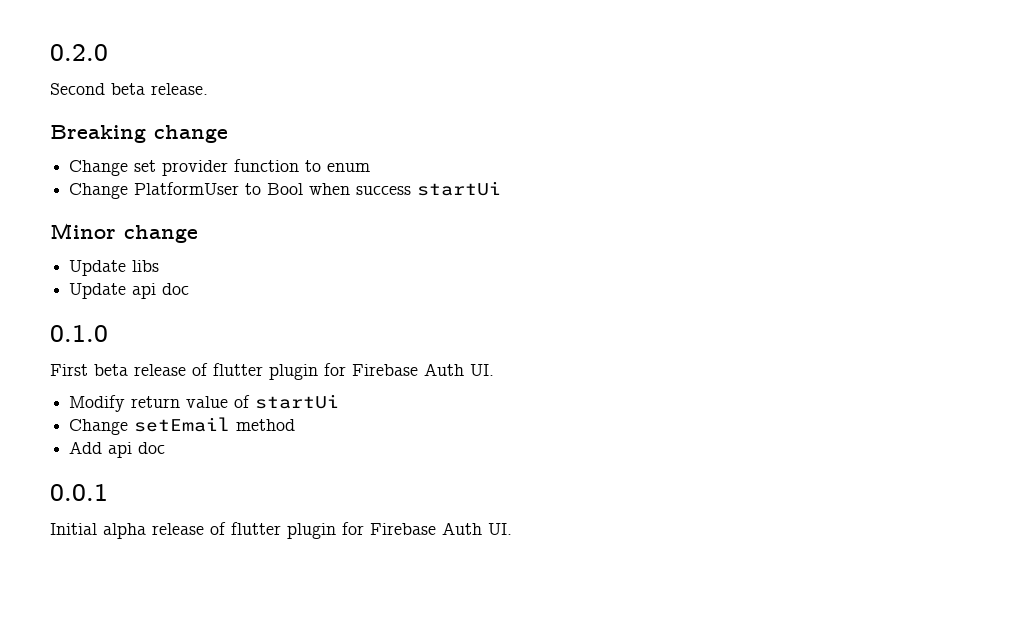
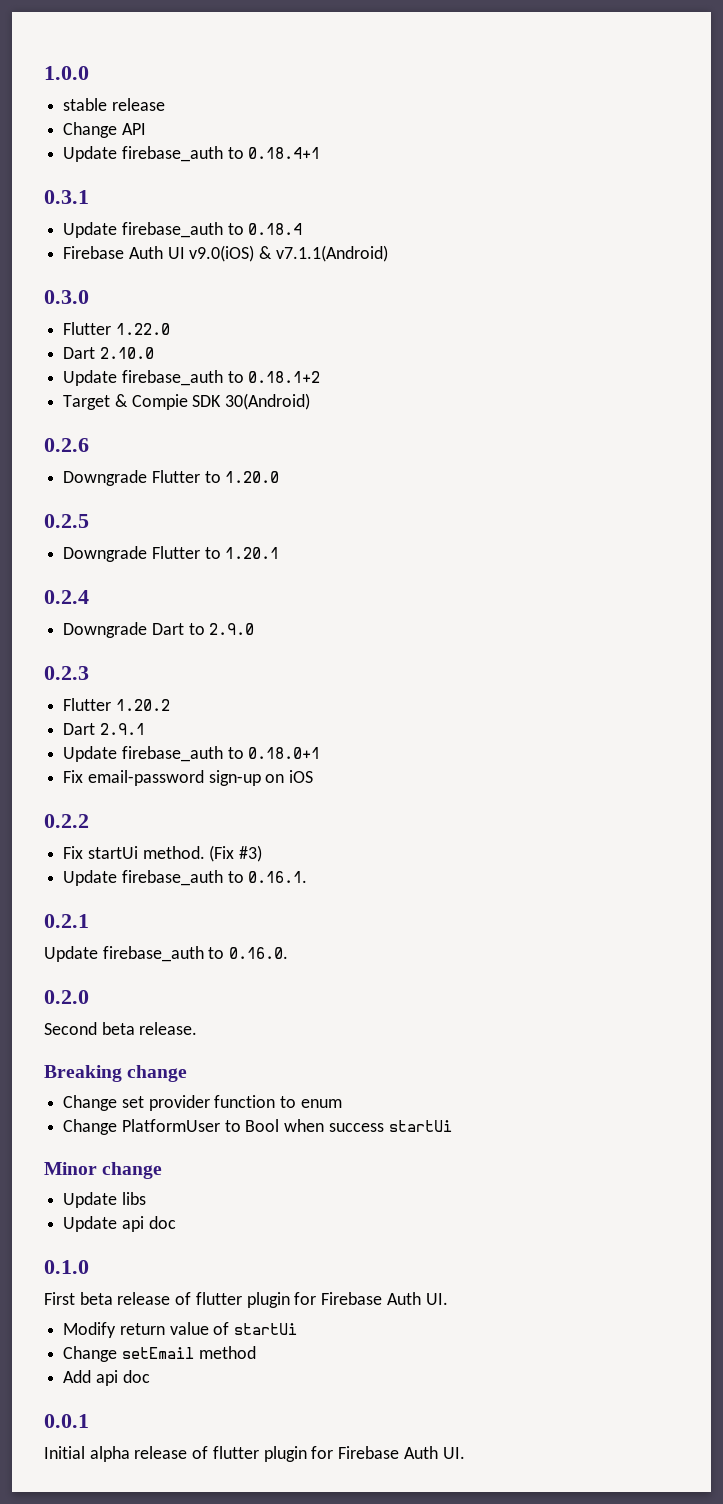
(50, 52) none -> [44,66,89,80] [63,98,165,111] [63,122,146,138] [63,146,321,162] [44,190,89,204] [63,222,303,238] [63,245,388,262] [44,290,89,304] [63,322,170,335] [63,347,154,359] [63,370,321,386] [63,393,311,410] [44,438,89,452] [63,470,280,486] [44,514,89,528] [63,546,280,562] [44,590,89,604] [63,622,255,638] [44,666,89,680] [63,698,170,711] [63,723,145,735] [63,746,321,762] [63,770,314,786] [44,814,89,828] [63,845,263,862] [63,870,308,886] [44,914,89,928] [44,946,289,962] 1.0.0 // stable release // Change API // Update firebase_auth to 0.18.4+1 // 0.3.1 // Update firebase_auth to 0.18.4 // Firebase Auth UI v9.0(iOS) & v7.1.1(Android) // 0.3.0 // Flutter 1.22.0 // Dart 2.10.0 // Update firebase_auth to 0.18.1+2 // Target & Compie SDK 30(Android) // 0.2.6 // Downgrade Flutter to 1.20.0 // 0.2.5 // Downgrade Flutter to 1.20.1 // 0.2.4 // Downgrade Dart to 2.9.0 // 0.2.3 // Flutter 1.20.2 // Dart 2.9.1 // Update firebase_auth to 0.18.0+1 // Fix email-password sign-up on iOS // 0.2.2 // Fix startUi method. (Fix #3) // Update firebase_auth to 0.16.1. // 0.2.1 // Update firebase_auth to 0.16.0. //

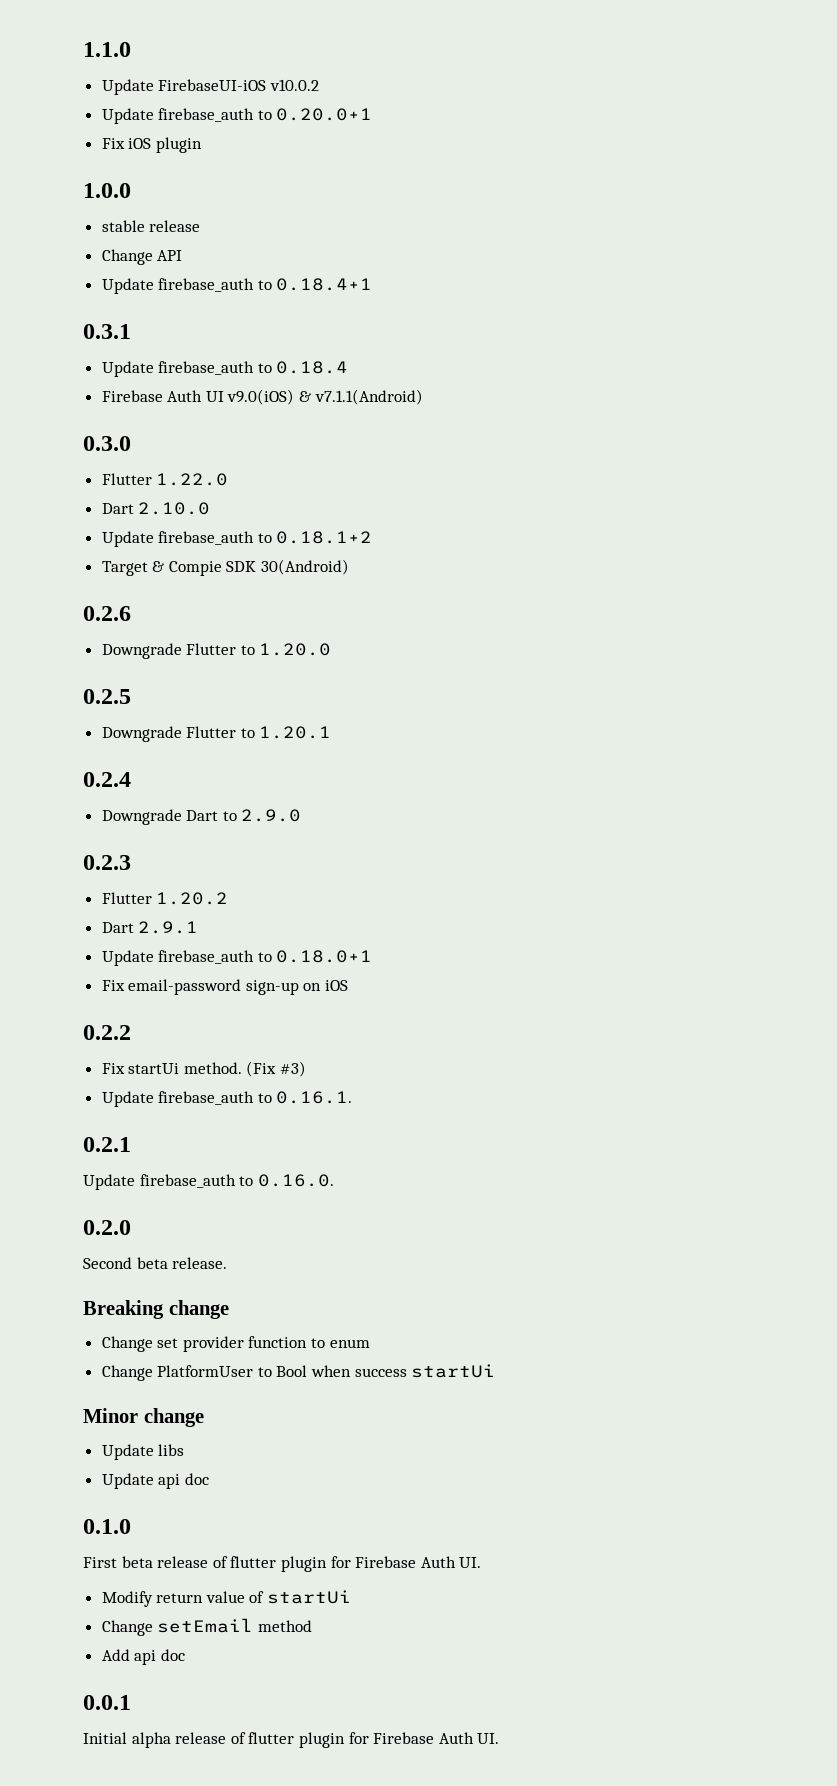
(44, 73) none -> [83,42,131,57] [101,79,319,95] [101,108,373,124] [101,137,202,153] 1.1.0 // Update FirebaseUI-iOS v10.0.2 // Update firebase_auth to 0.20.0+1 // Fix iOS plugin //

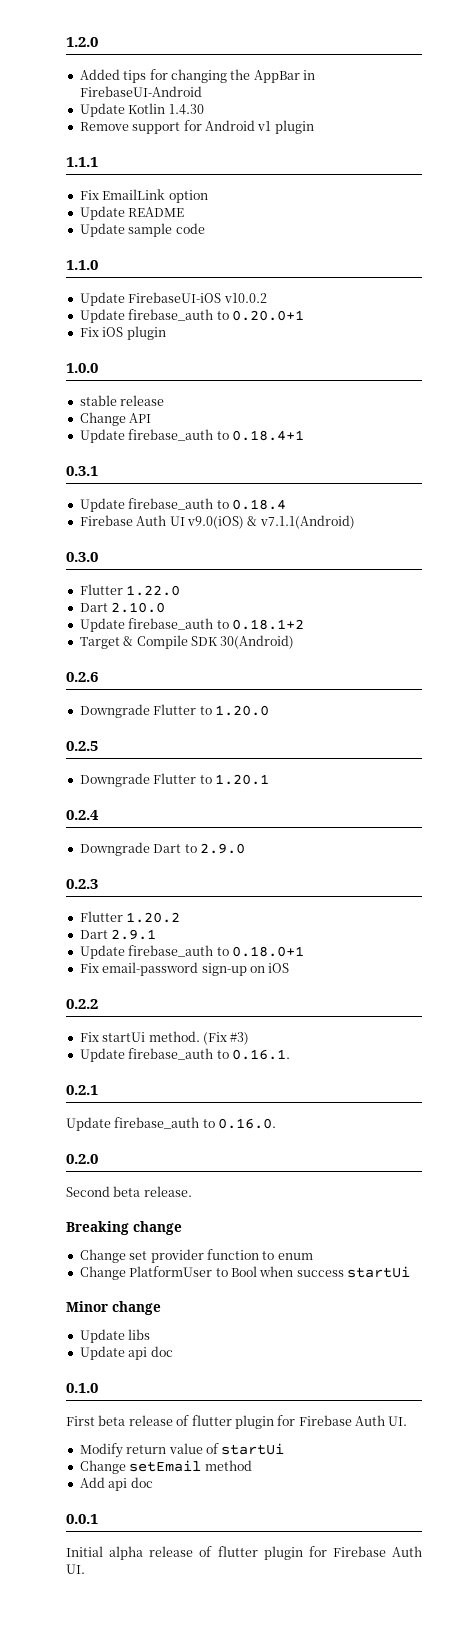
(83, 49) none -> [66,37,98,47] [79,69,315,83] [79,86,202,97] [79,103,204,117] [79,120,314,134] [66,157,98,167] [79,189,208,203] [79,206,185,220] [79,223,205,237] 1.2.0 // Added tips for changing the AppBar in FirebaseUI-Android // Update Kotlin 1.4.30 // Remove support for Android v1 plugin // 1.1.1 // Fix EmailLink option // Update README // Update sample code //
[168,561,222,576] Compie -> [136,635,188,649] Compile

